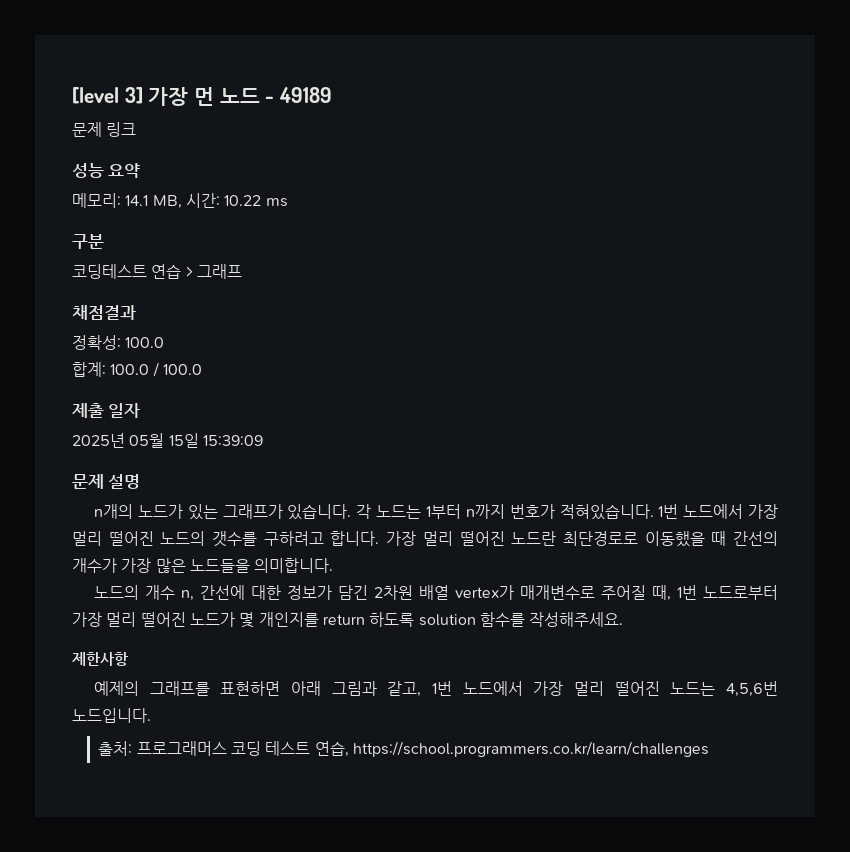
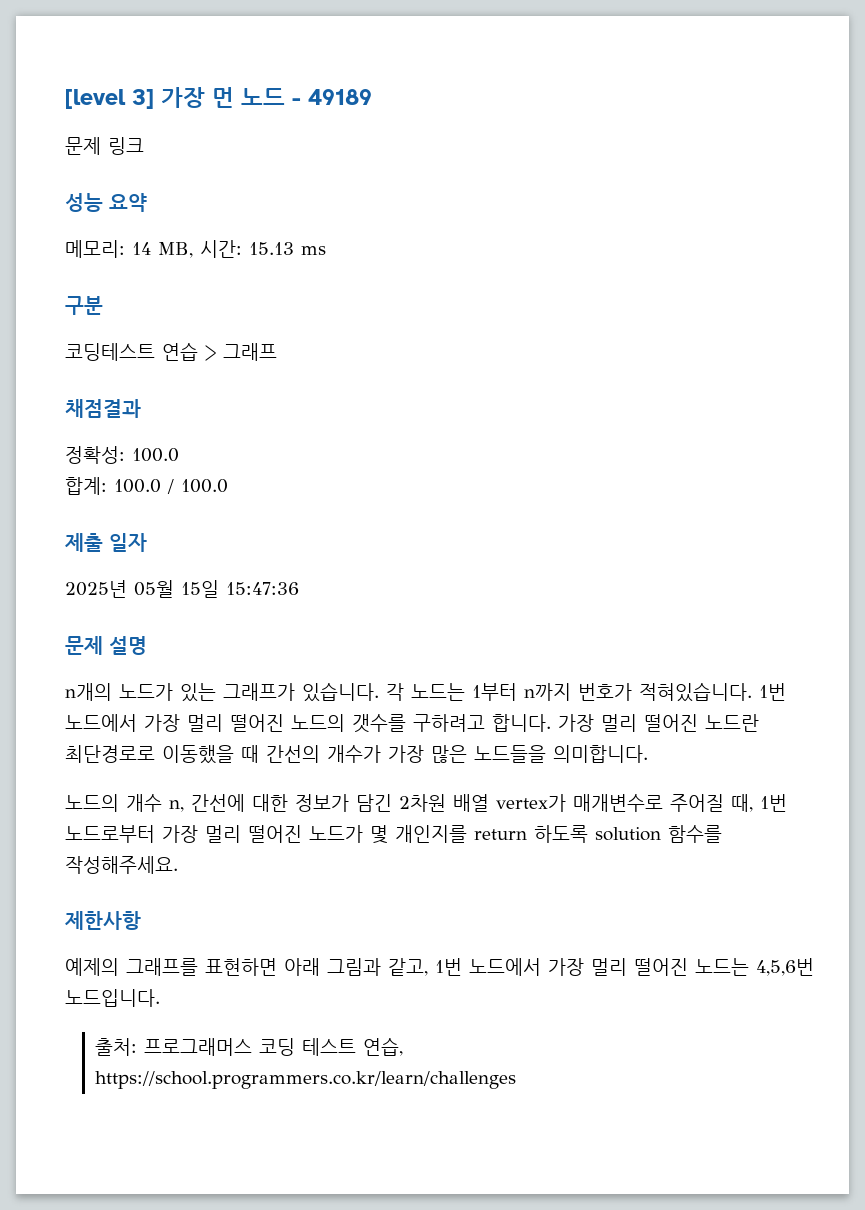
[125,195,149,206] 14.1 -> [132,242,151,255] 14
[224,195,262,206] 10.22 -> [249,242,294,255] 15.13
[202,435,263,446] 15:39:09 -> [226,582,299,595] 15:47:36

